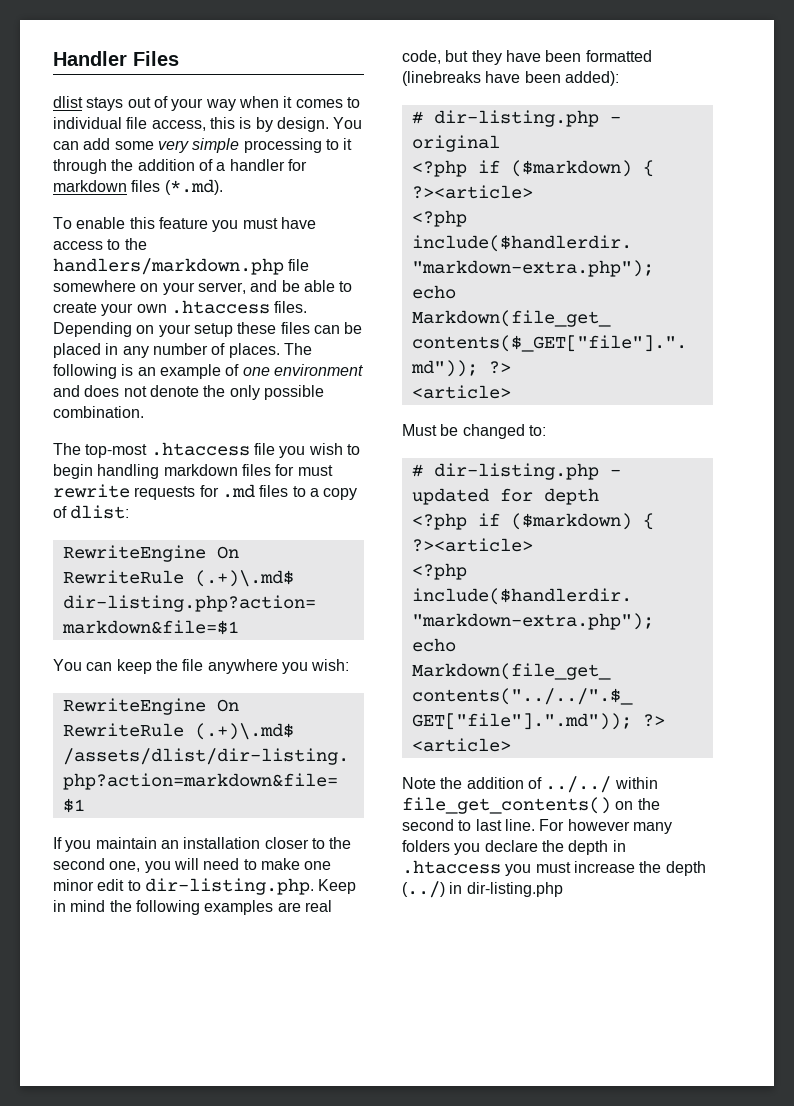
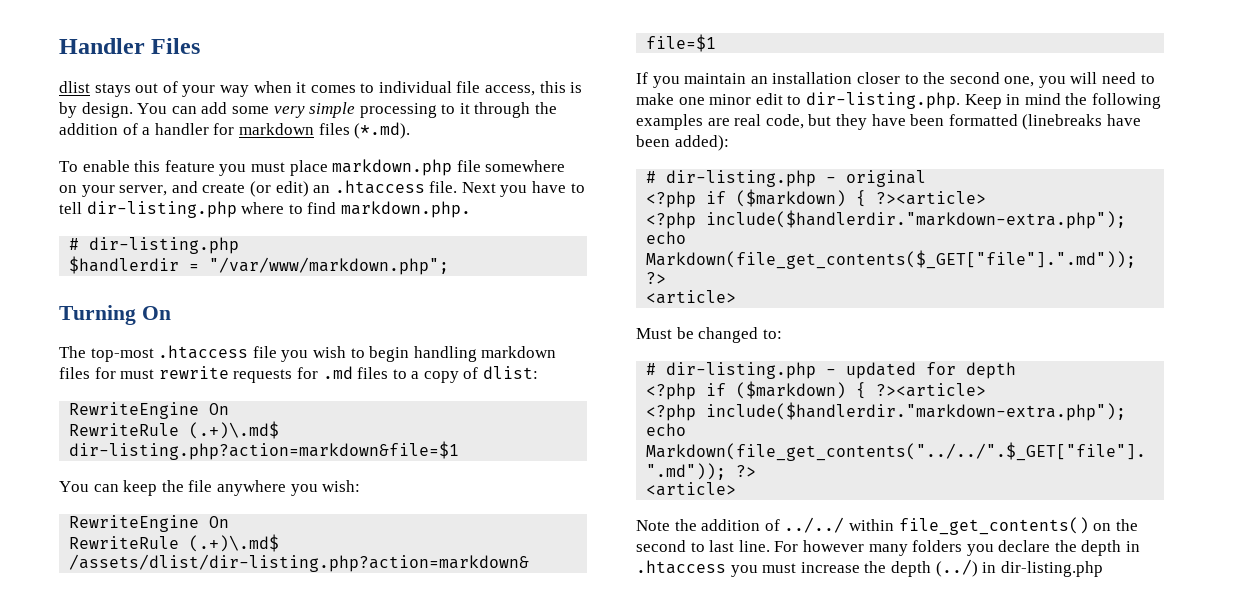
[280,217,316,229] [53,238,147,250] [53,258,284,275] have access to the handlers/markdown.php -> [289,159,453,176] place markdown.php
[281,280,353,292] [53,300,308,316] [53,322,363,337] [53,343,312,358] [53,364,363,379] [53,385,324,400] [53,406,144,418] be able to create your own .htaccess files. Depending on your setup these files can be placed in any number of places. The following is an example of one environment and does not denote the only possible combination. -> [202,180,585,197] [59,201,471,218] [69,237,240,254] [69,256,450,275] [59,305,171,325] create (or edit) an .htaccess file. Next you have to tell dir-listing.php where to find markdown.php. // # dir-listing.php // $handlerdir = "/var/www/markdown.php"; // Turning On

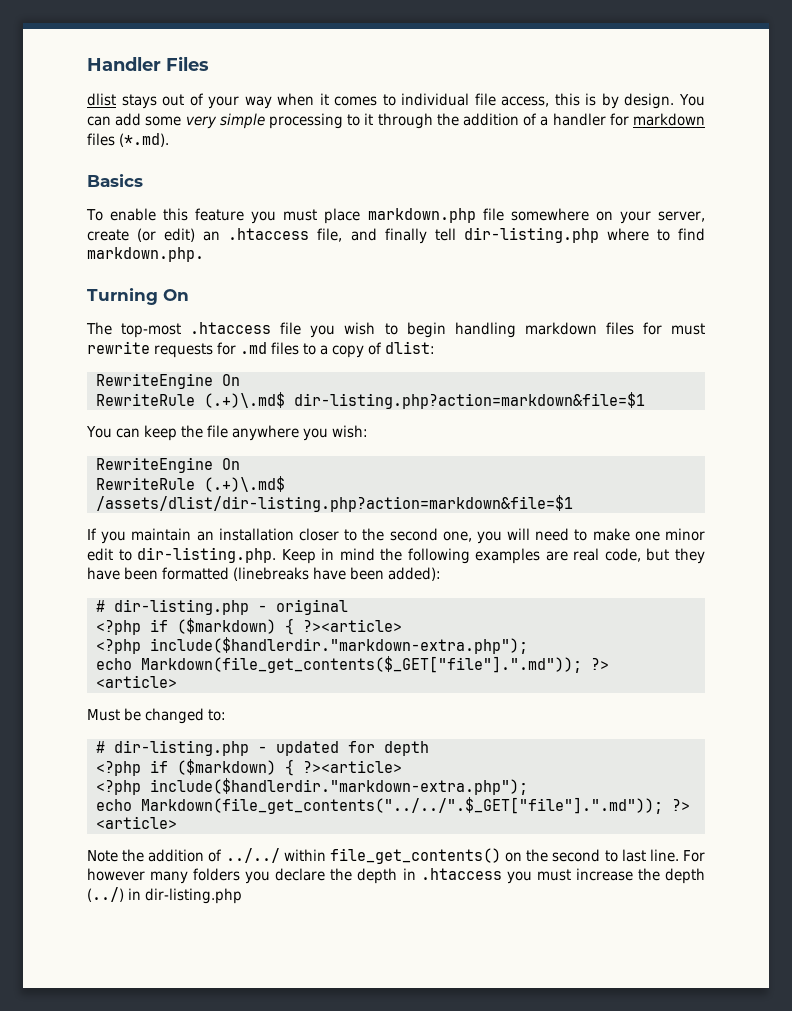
(411, 130) none -> [87,174,143,187] // Basics
[171,181,198,193] and -> (705, 216) none
[429,181,585,197] file. Next you have to -> [317,228,427,244] file, and finally
[69,237,240,254] [69,256,450,275] // # dir-listing.php // $handlerdir = "/var/www/markdown.php"; -> (204, 254) none

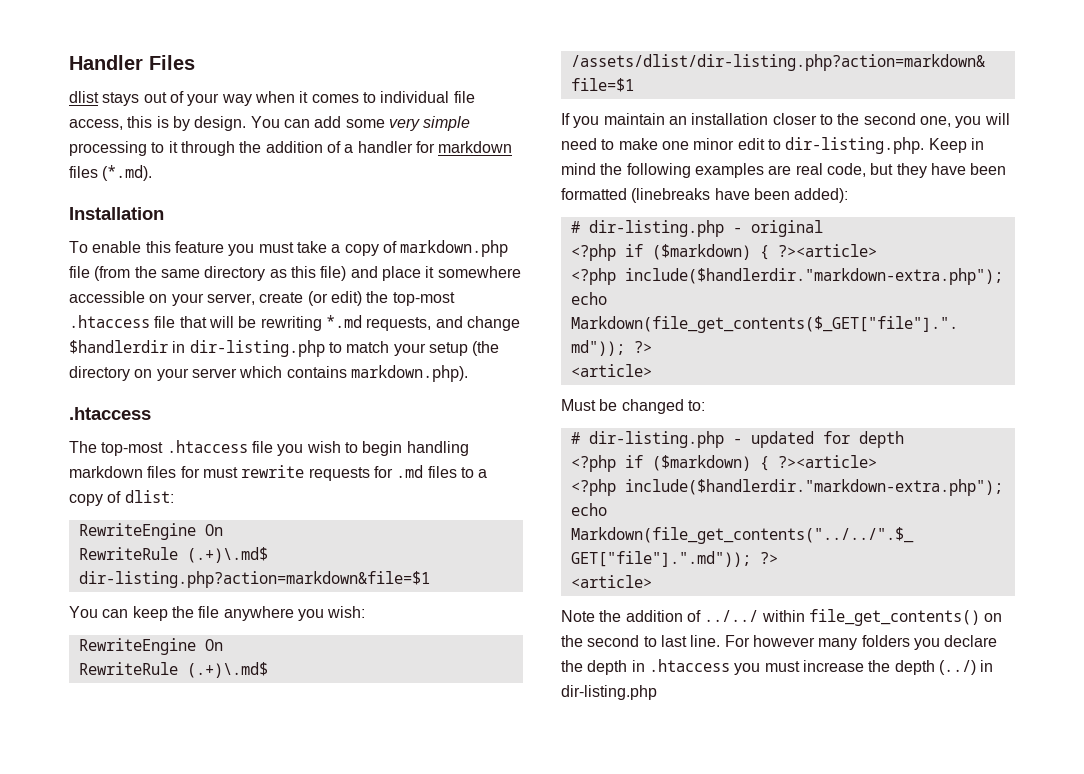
[87,174,143,187] Basics -> [69,207,164,220] Installation
[324,208,589,224] place markdown.php file somewhere -> [296,240,509,257] [69,266,521,281] [69,291,145,303] take a copy of markdown.php file (from the same directory as this file) and place it somewhere accessible
[203,227,705,244] [87,247,204,262] [87,288,189,305] an .htaccess file, and finally tell dir-listing.php where to find markdown.php. // Turning On -> [366,291,455,306] [69,315,520,331] [69,340,500,357] [69,365,468,382] [69,407,151,420] the top-most .htaccess file that will be rewriting *.md requests, and change $handlerdir in dir-listing.php to match your setup (the directory on your server which contains markdown.php). // .htaccess

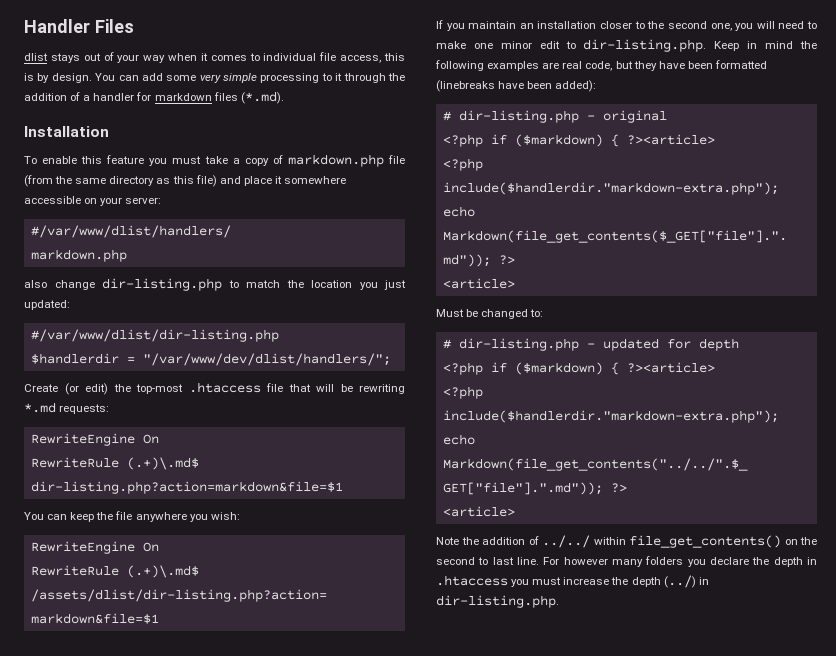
[206,292,304,305] server, create -> [125,197,162,204] [30,225,231,238] [30,249,127,262] [24,278,406,291] [24,300,70,310] [30,329,279,342] [30,353,391,366] [24,384,58,392] server: // #/var/www/dlist/handlers/ // markdown.php // also change dir-listing.php to match the location you just updated: // #/var/www/dlist/dir-listing.php // $handlerdir = "/var/www/dev/dlist/handlers/"; // Create
[366,316,520,331] [69,340,500,357] [69,365,468,382] [69,407,151,420] [69,440,469,456] [69,465,488,481] [69,490,174,506] requests, and change $handlerdir in dir-listing.php to match your setup (the directory on your server which contains markdown.php). // .htaccess // The top-most .htaccess file you wish to begin handling markdown files for must rewrite requests for .md files to a copy of dlist: -> [59,404,110,414] requests:
[561,685,657,700] dir-listing.php -> [436,595,559,608] dir-listing.php.

